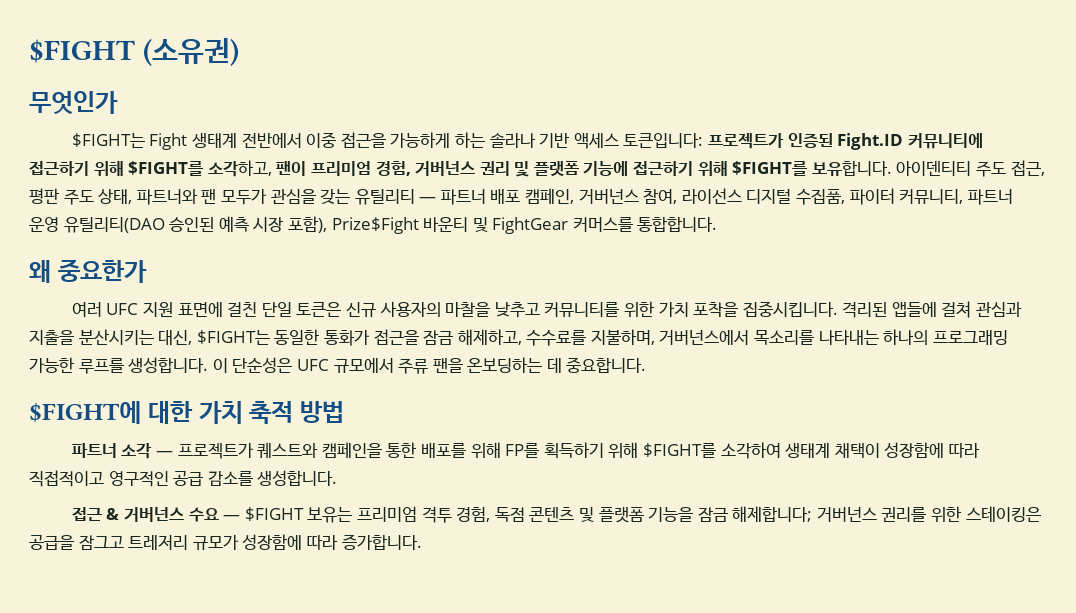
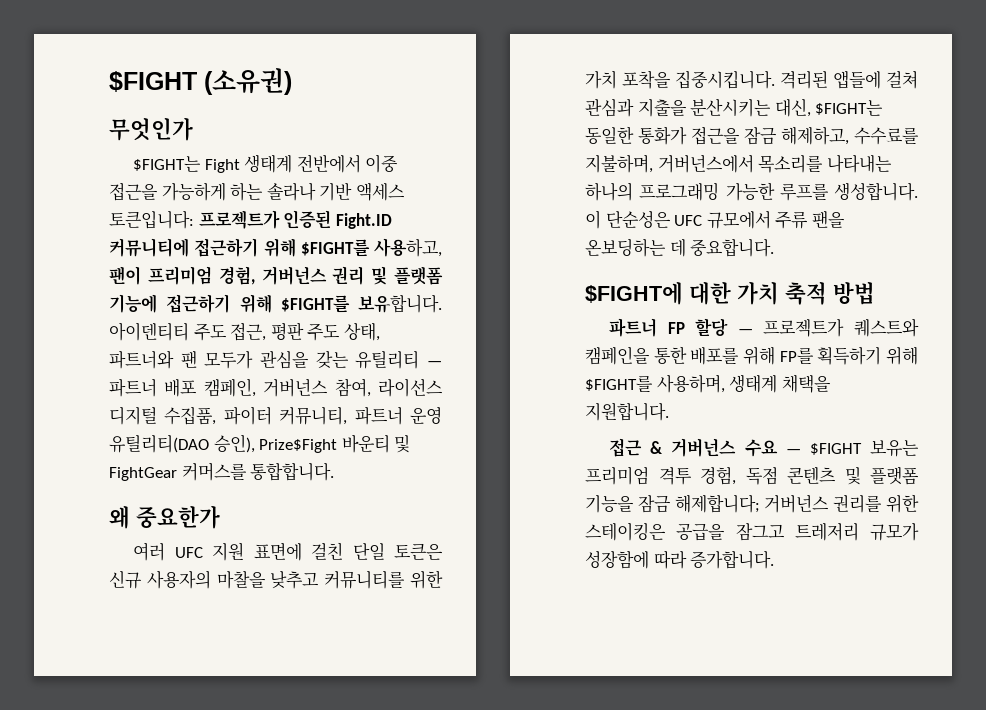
[207,160,272,177] 소각하고, -> [374,238,442,257] 사용하고,
[169,216,327,233] 승인된 예측 시장 포함), -> [213,434,255,453] 승인),
[121,443,153,459] 소각 -> [667,318,729,336] FP 할당
[720,442,980,459] [29,470,338,487] 소각하여 생태계 채택이 성장함에 따라 직접적이고 영구적인 공급 감소를 생성합니다. -> [656,374,831,393] [585,402,669,421] 사용하며, 생태계 채택을 지원합니다.

